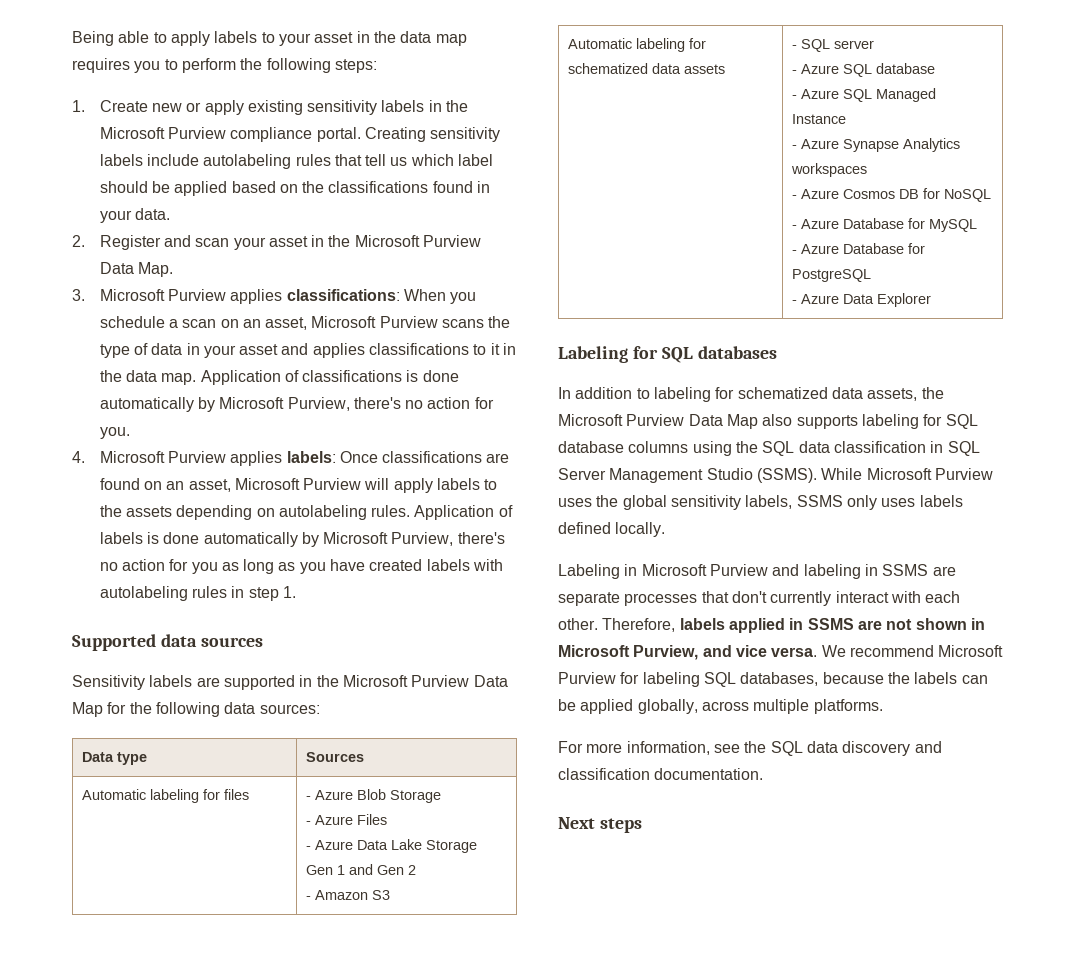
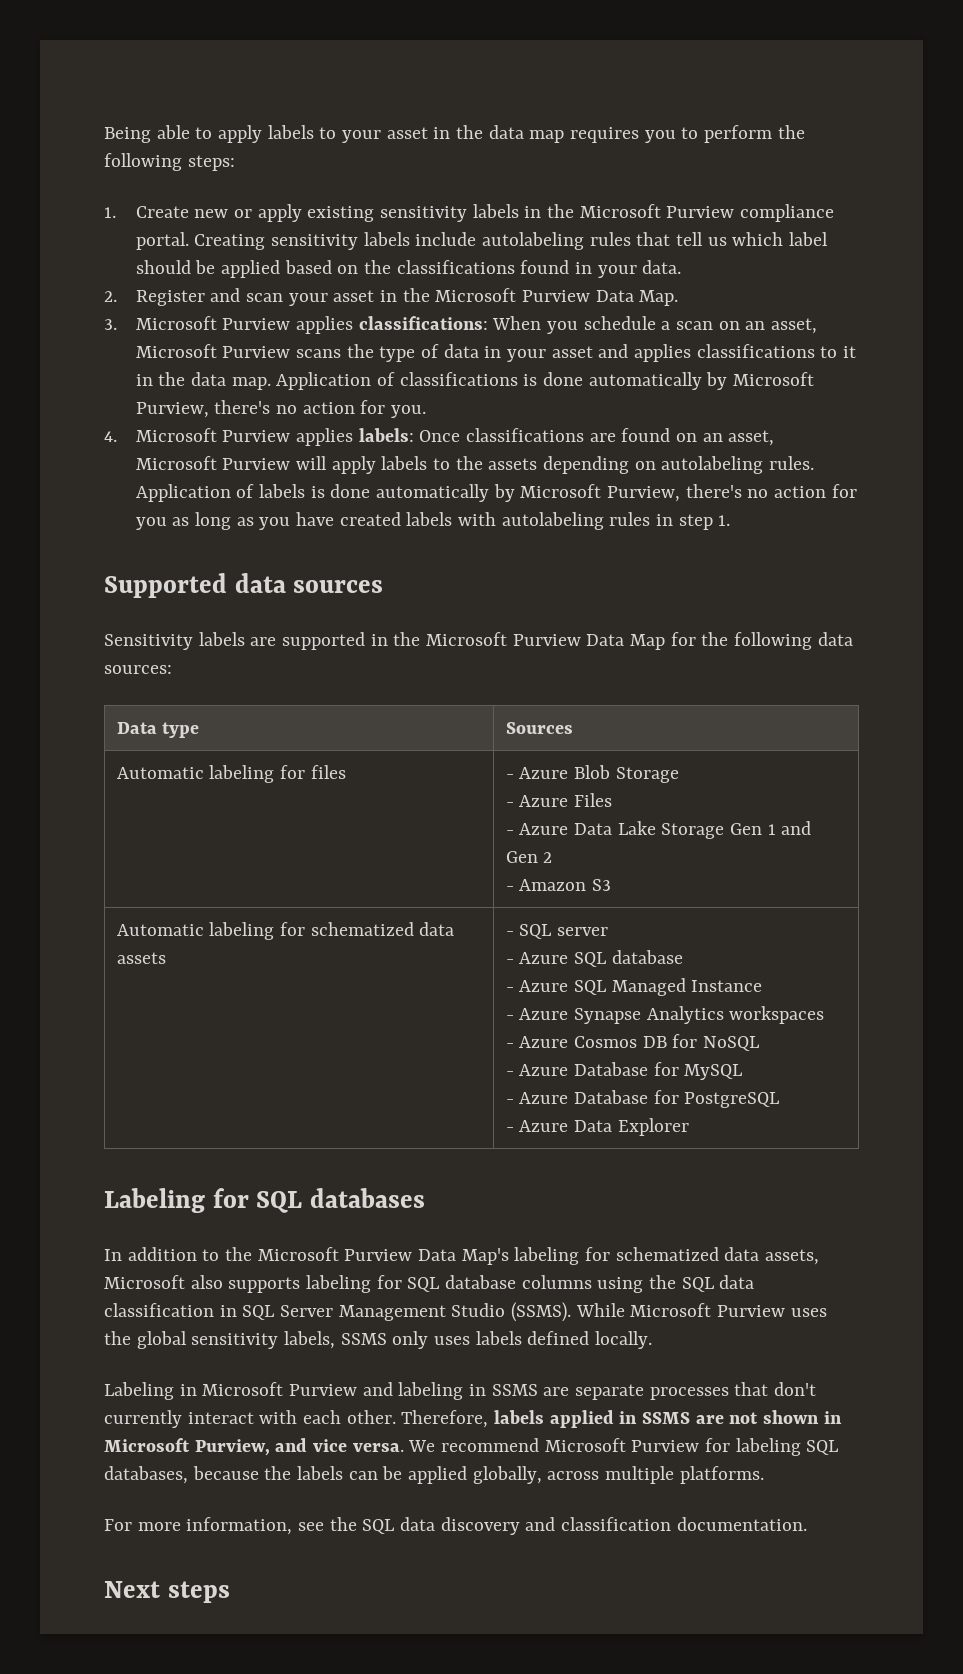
(650, 393) none -> [225,1247,509,1265] the Microsoft Purview Data Map's
[921,387,944,399] [558,414,758,429] the Microsoft Purview Data Map -> [104,1275,185,1289] Microsoft

